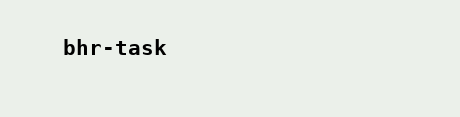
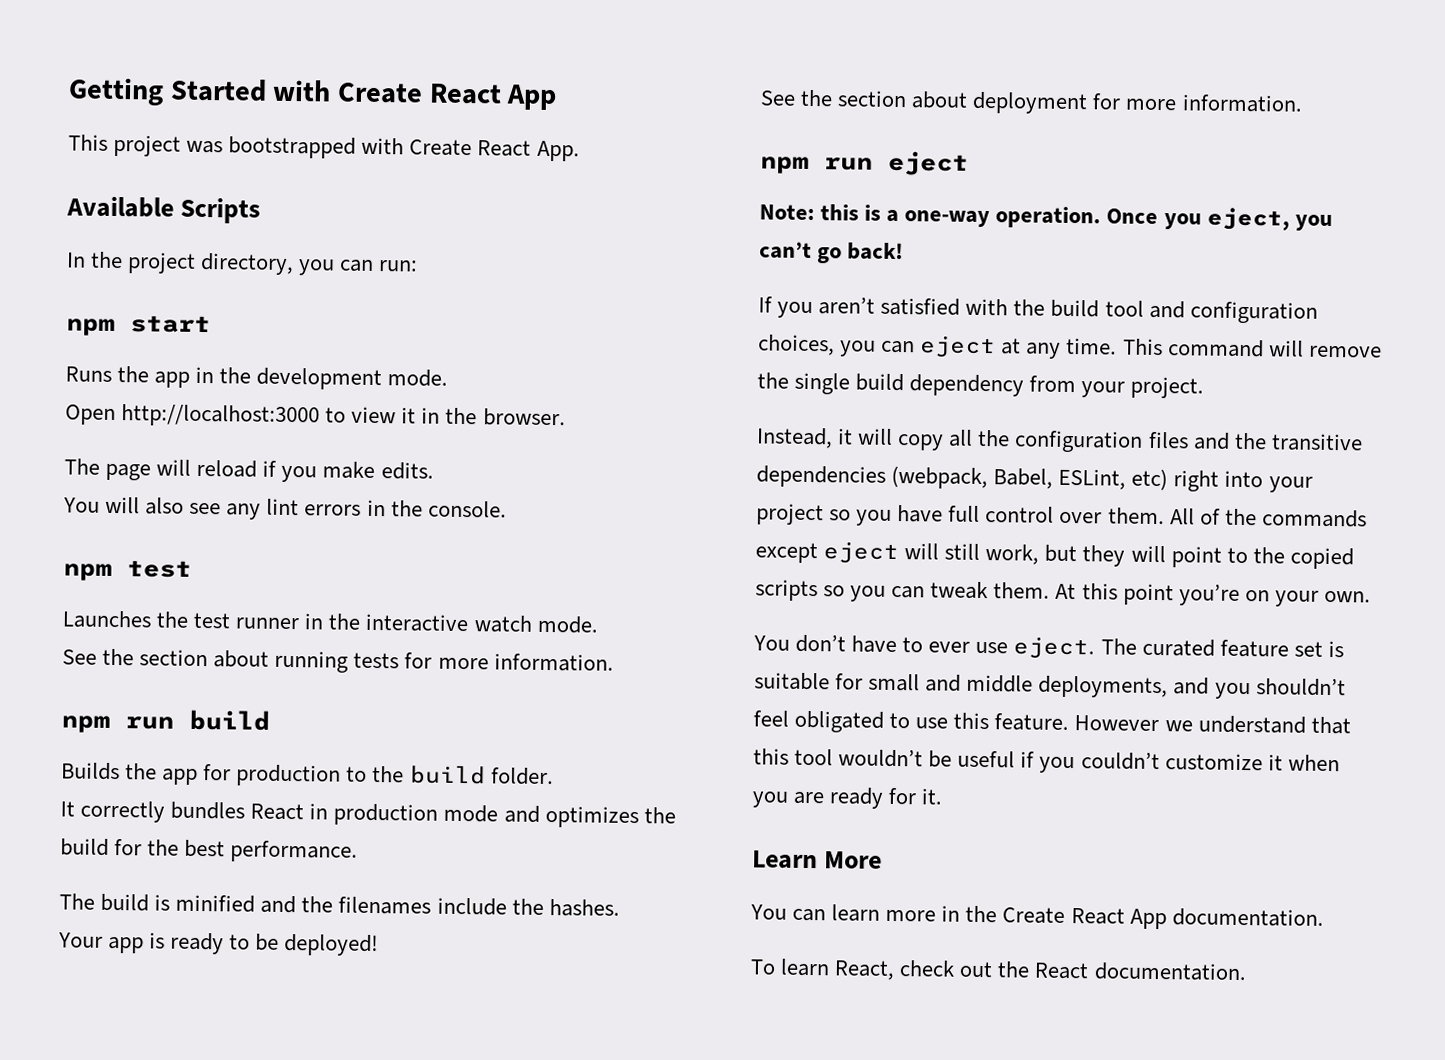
[63,39,167,55] bhr-task -> [68,77,558,111] [68,134,580,162] [66,196,262,224] [66,251,419,276] [66,315,211,336] [65,366,449,391] [65,404,566,428] [64,458,434,483] [63,496,507,520] [63,560,192,581] [62,610,598,634] [62,648,614,673] [61,709,270,733] [61,762,554,787] [60,800,676,829] [60,838,359,863] [59,893,620,917] [58,932,380,957] [760,89,1303,115] [760,150,969,176] [759,204,1333,232] [759,241,905,264] [758,296,1318,324] [758,334,1382,359] [757,372,1205,399] [756,427,1363,453] [756,465,1313,493] [756,503,1367,528] [755,541,1354,570] [755,579,1371,607] [753,634,1344,660] [754,672,1346,700] [753,710,1351,735] [753,748,1340,774] [752,787,944,809] [752,850,883,870] [750,904,1324,930] [750,958,1247,982] Getting Started with Create React App // This project was bootstrapped with Create React App. // Available Scripts // In the project directory, you can run: // npm start // Runs the app in the development mode. // Open http://localhost:3000 to view it in the browser. // The page will reload if you make edits. // You will also see any lint errors in the console. // npm test // Launches the test runner in the interactive watch mode. // See the section about running tests for more information. // npm run build // Builds the app for production to the build folder. // It correctly bundles React in production mode and optimizes the build for the best performance. // The build is minified and the filenames include the hashes. // Your app is ready to be deployed! // See the section about deployment for more information. // npm run eject // Note: this is a one-way operation. Once you eject, you can’t go back! // If you aren’t satisfied with the build tool and configuration choices, you can eject at any time. This command will remove the single build dependency from your project. // Instead, it will copy all the configuration files and the transitive dependencies (webpack, Babel, ESLint, etc) right into your project so you have full control over them. All of the commands except eject will still work, but they will point to the copied scripts so you can tweak them. At this point you’re on your own. // You don’t have to ever use eject. The curated feature set is suitable for small and middle deployments, and you shouldn’t feel obligated to use this feature. However we understand that this tool wouldn’t be useful if you couldn’t customize it when you are ready for it. // Learn More // You can learn more in the Create React App documentation. // To learn React, check out the React documentation.

